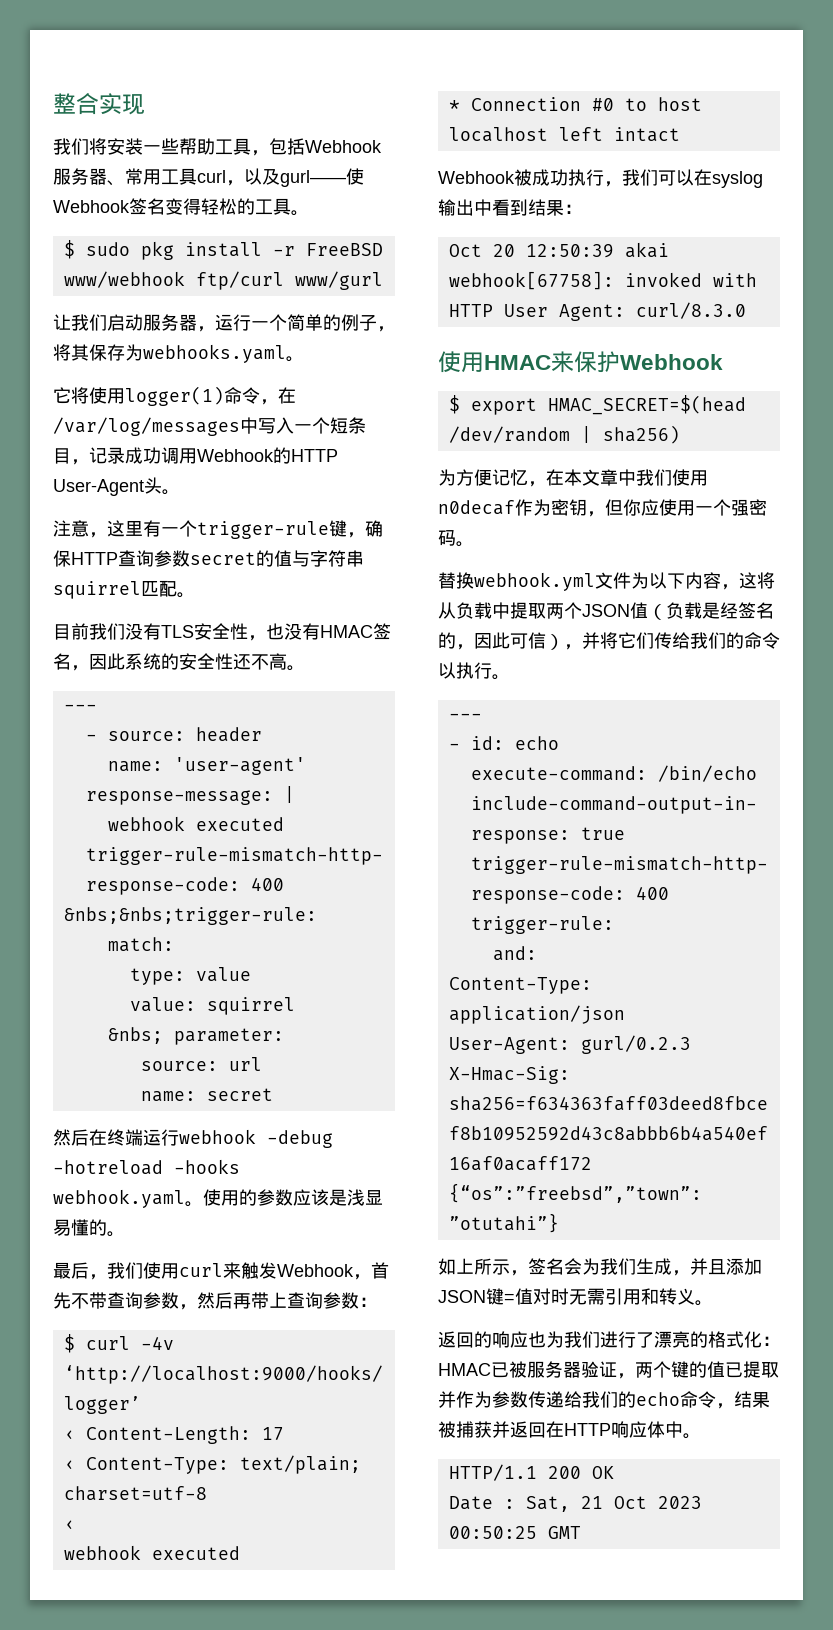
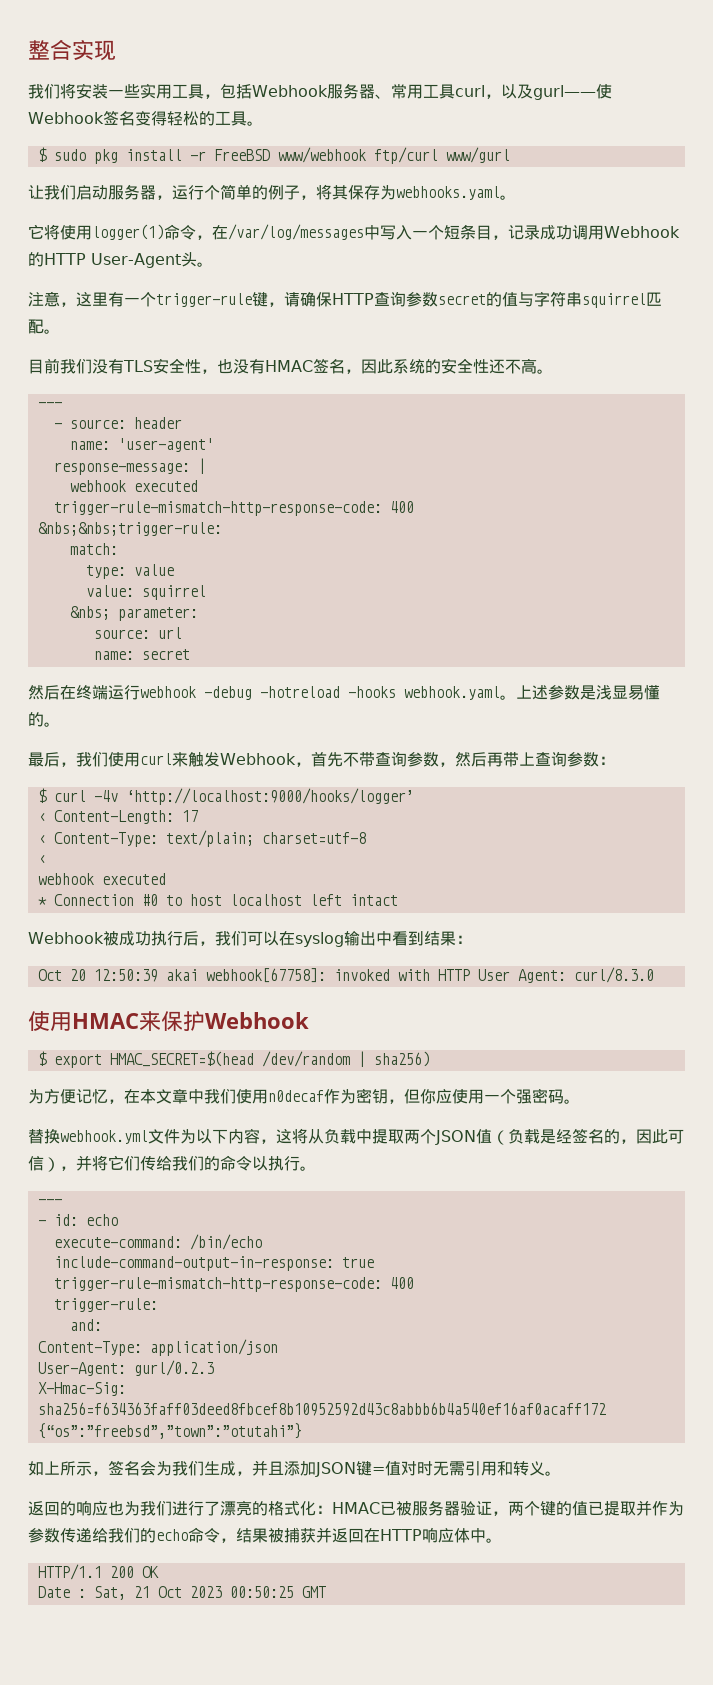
[179,138,215,155] 帮助 -> [140,83,172,99] 实用
[251,321,269,329] 一 -> (204, 192) none
(365, 535) none -> [284,292,300,307] 请
[203,1189,329,1206] 使用的参数应该 -> [516,685,580,700] 上述参数
(604, 177) none -> [182,931,199,946] 后

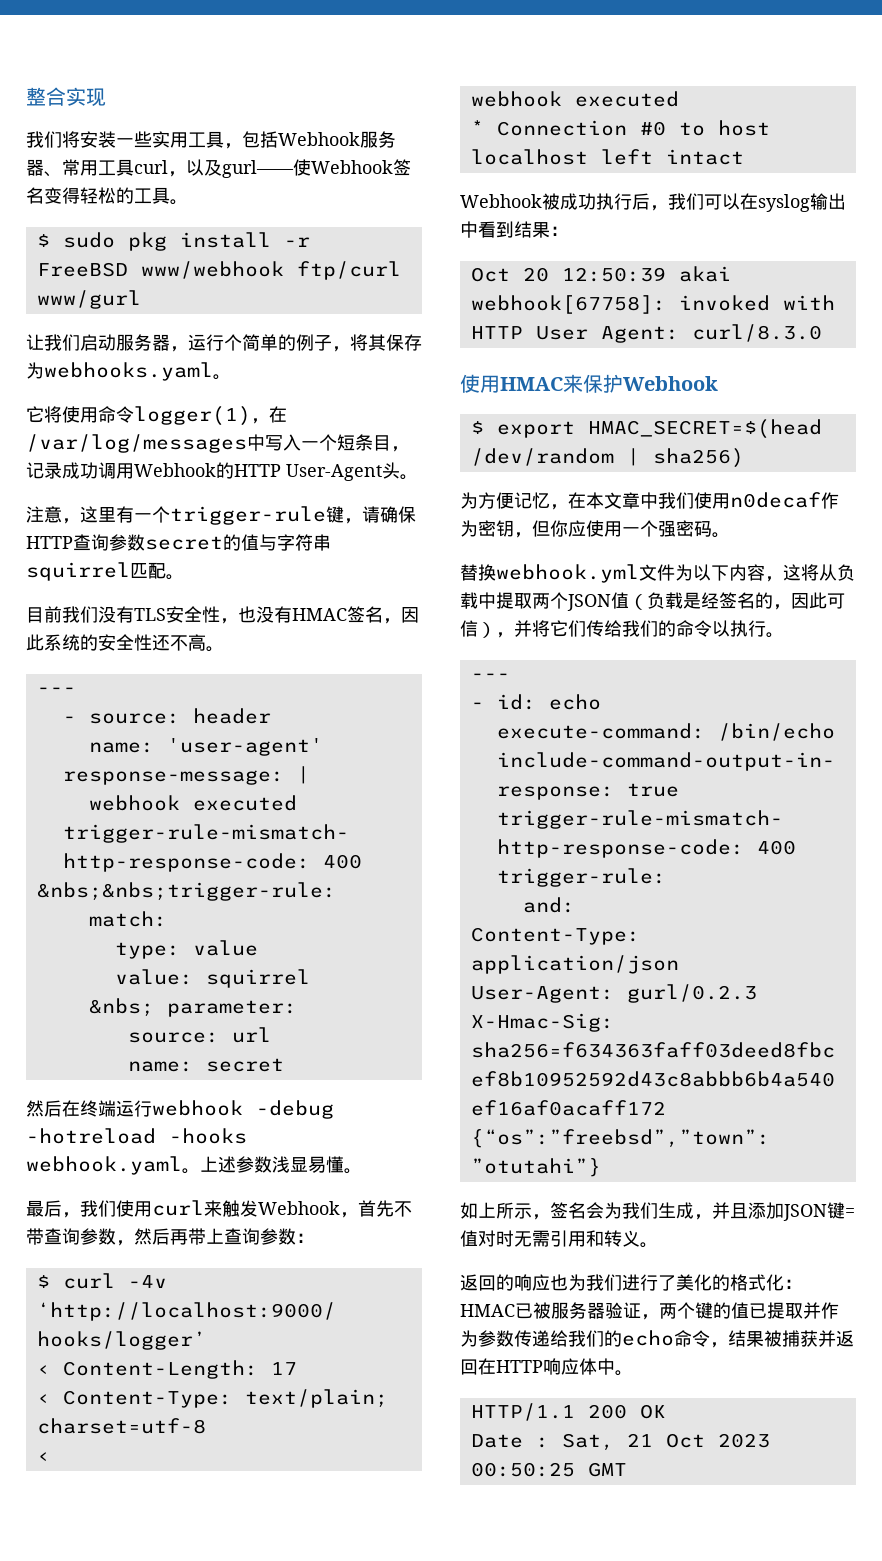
[92,224,196,240] logger(1)命令 -> [98,406,251,426] 命令logger(1)
[580,685,596,700] 是 -> (272, 1164) none
[28,712,44,727] 的 -> (344, 1164) none
[220,1501,252,1516] 漂亮 -> [676,1274,712,1291] 美化

